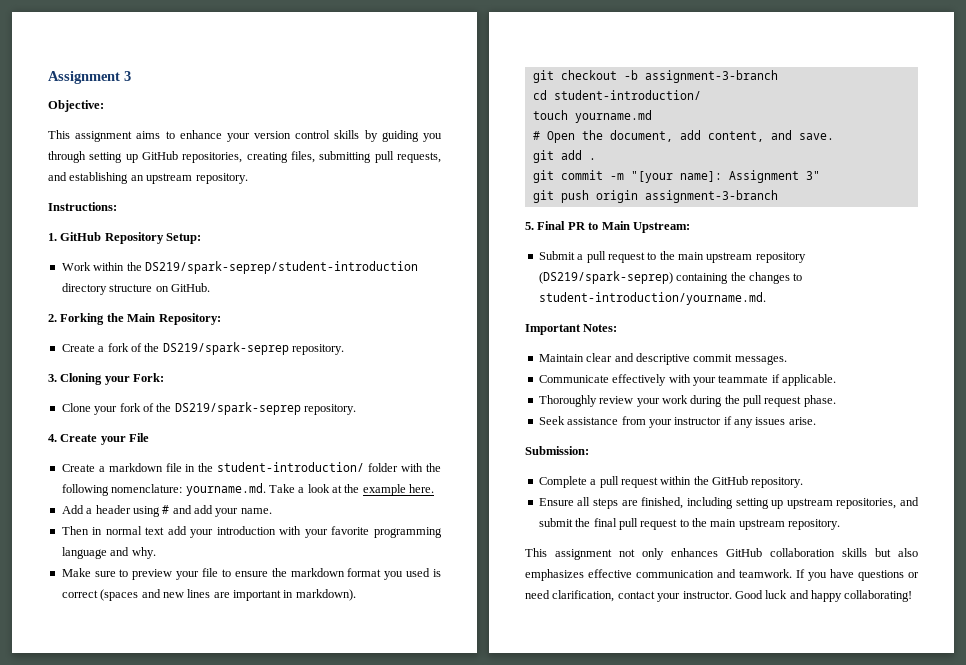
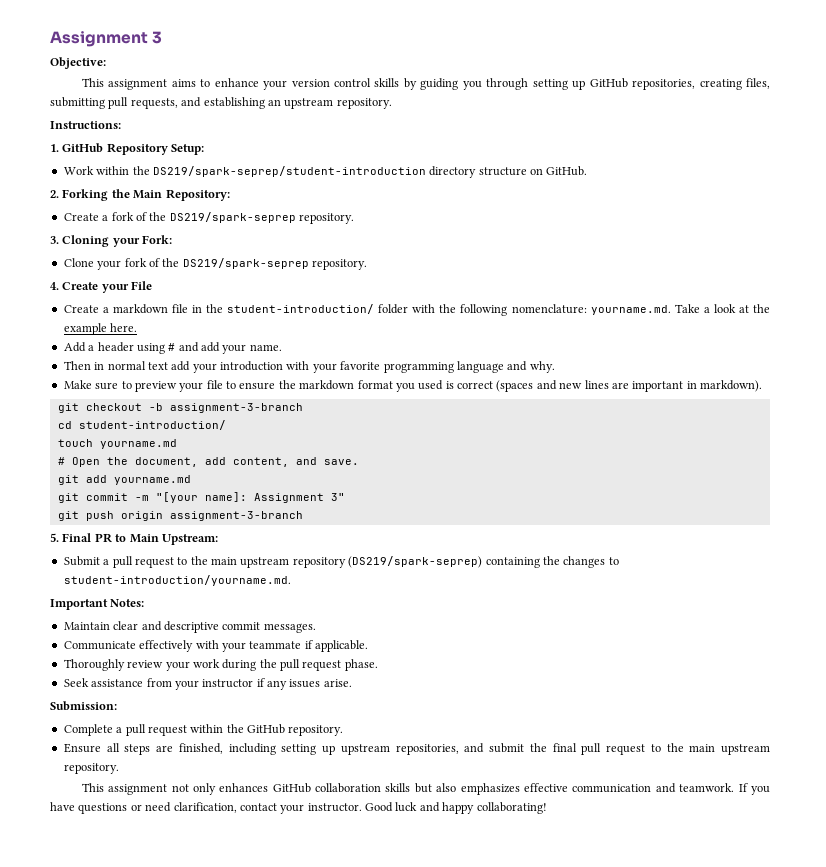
[588,158,596,160] . -> [113,475,191,485] yourname.md

